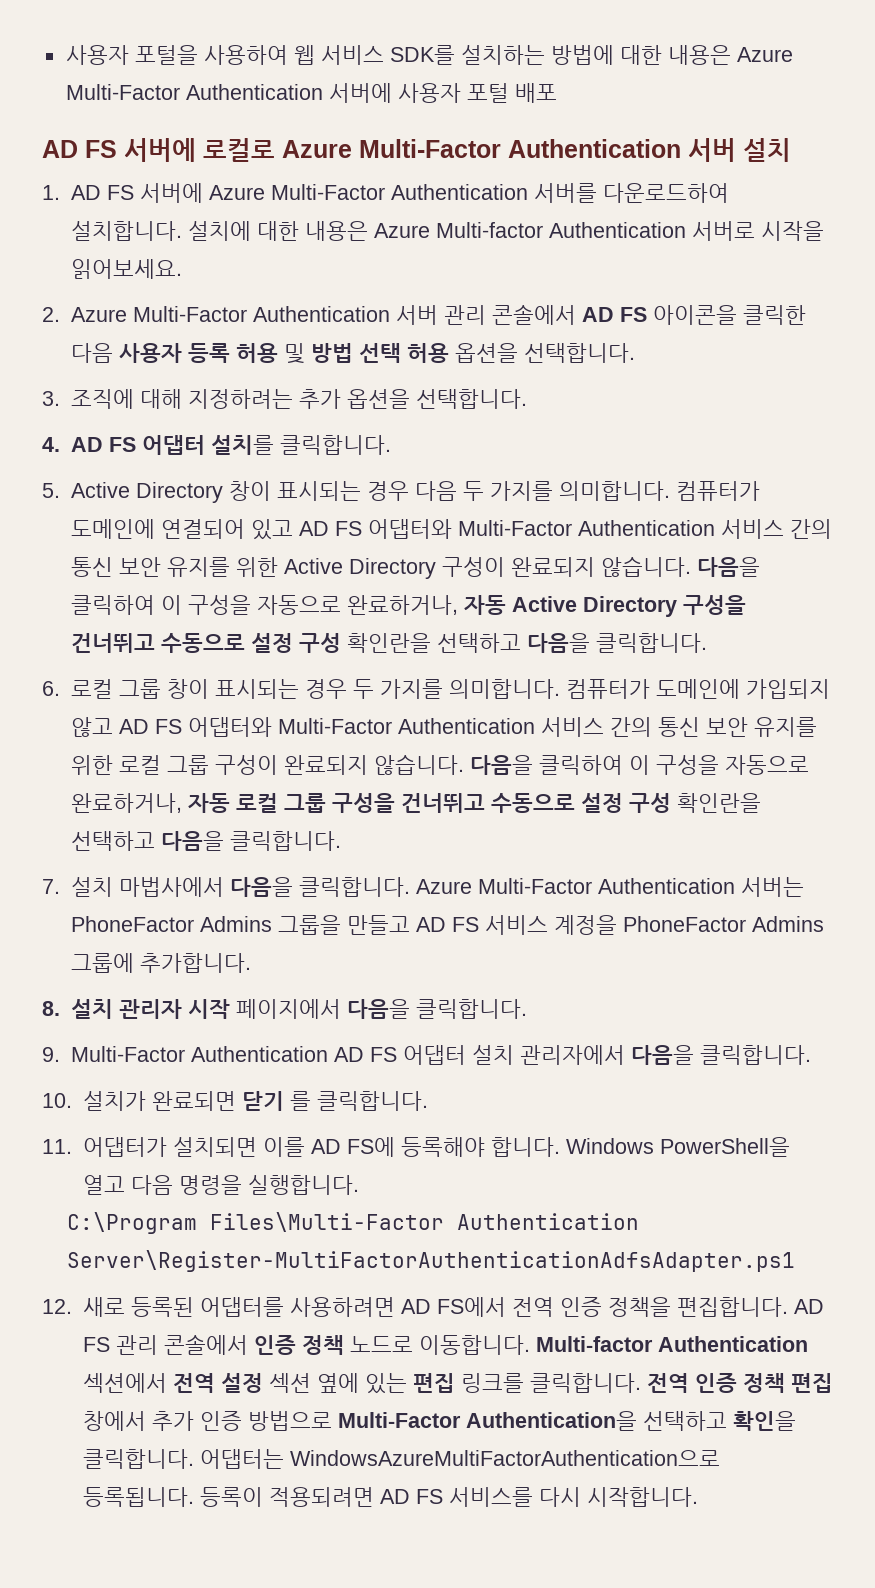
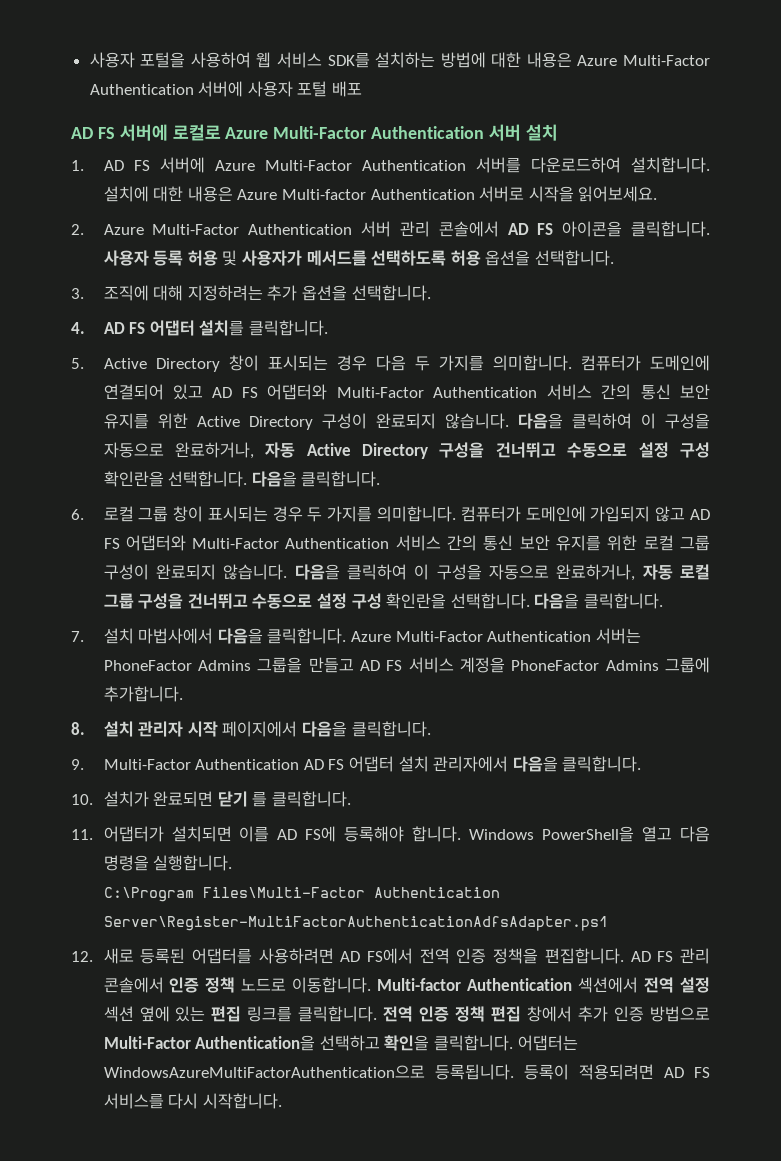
[742,305,806,325] [70,343,113,363] 클릭한 다음 -> [631,221,710,237] 클릭합니다.
[310,343,401,363] 방법 선택 -> [241,250,447,266] 사용자가 메서드를 선택하도록
[436,633,521,653] 선택하고 -> [168,471,248,487] 선택합니다.
[70,831,155,851] 선택하고 -> [450,593,530,609] 선택합니다.

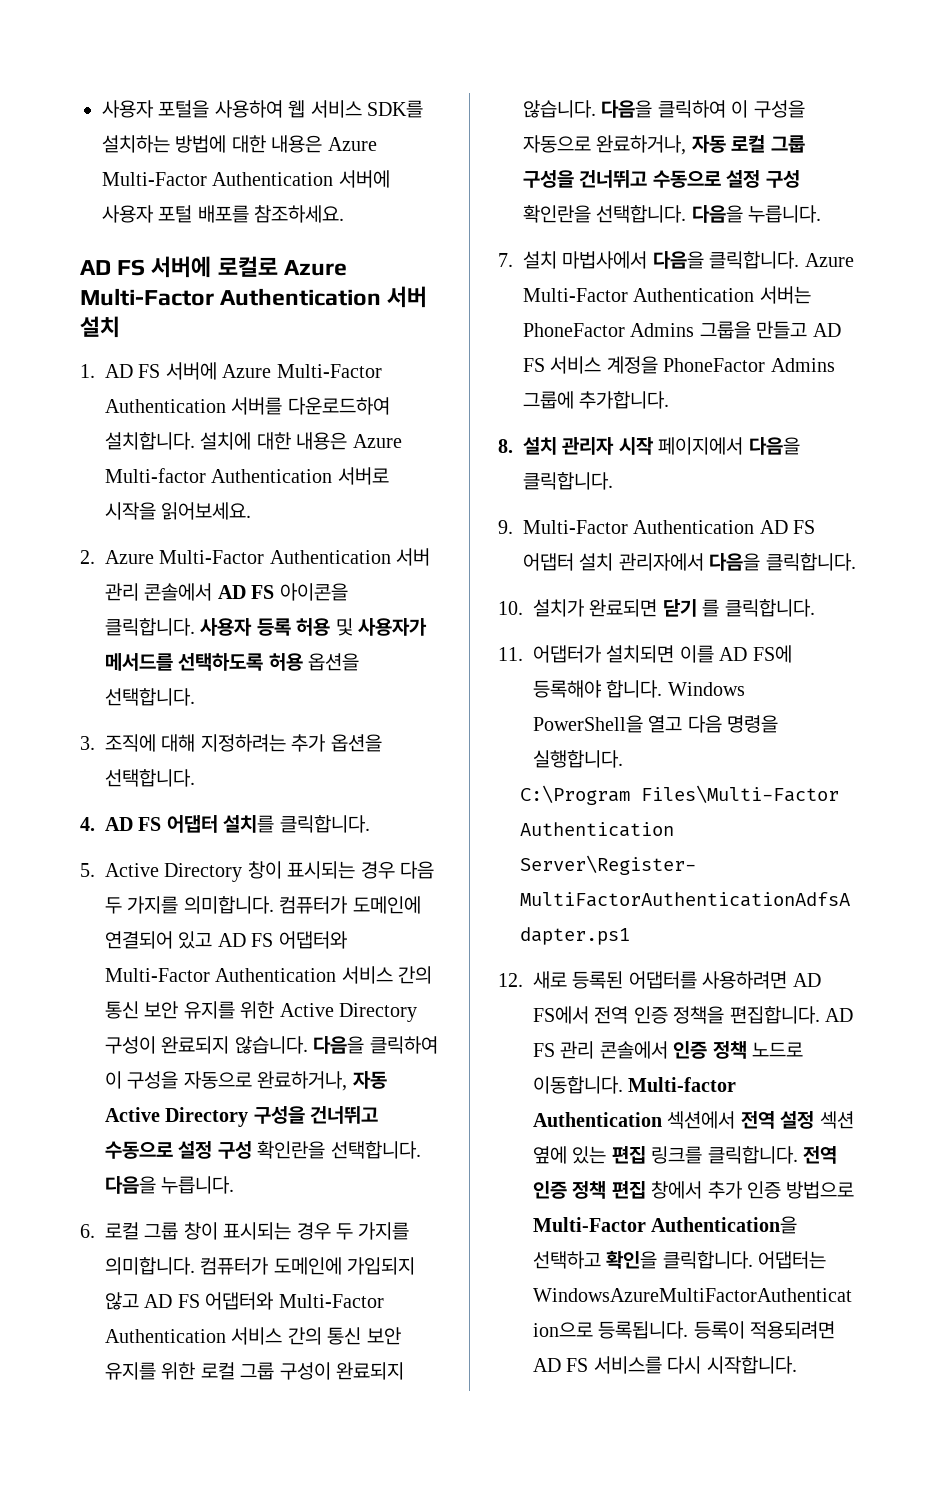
[332,81,363,97] 배포 -> [197,205,345,223] 배포를 참조하세요.
[301,471,381,487] 클릭합니다. -> [161,1176,235,1194] 누릅니다.
[583,593,663,609] 클릭합니다. -> [748,205,822,223] 누릅니다.

